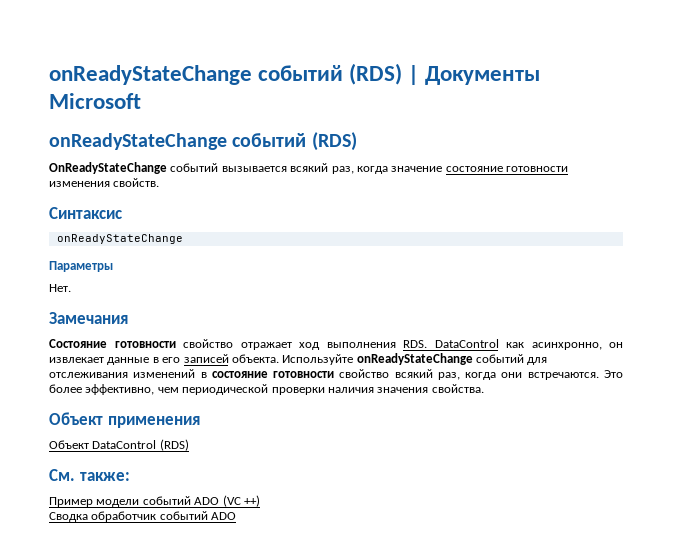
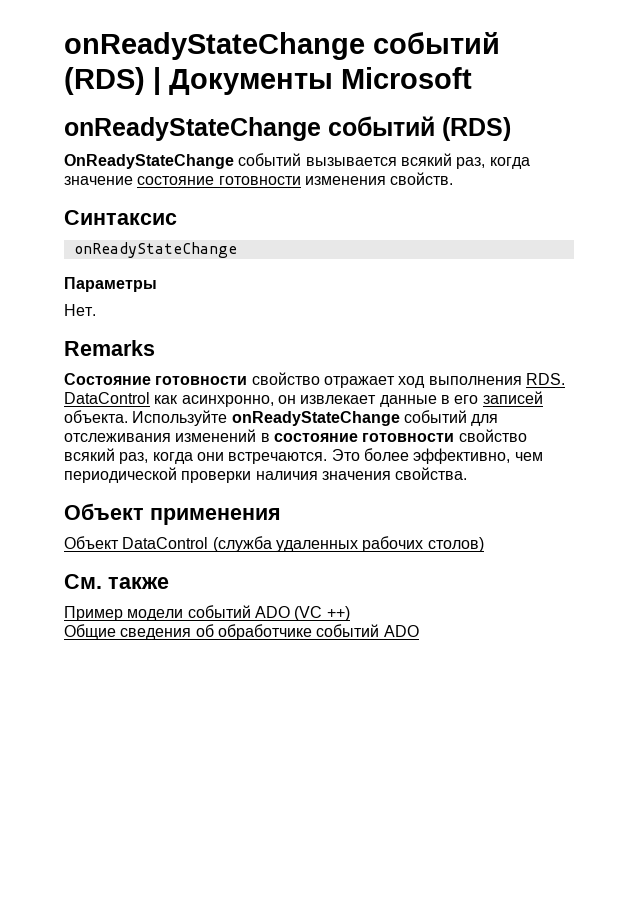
[49,312,128,324] Замечания -> [64,340,155,356] Remarks
[159,439,189,451] (RDS) -> [212,536,484,552] (служба удаленных рабочих столов)
[79,472,130,481] также: -> [108,577,169,589] также
[49,511,157,522] Сводка обработчик -> [64,624,312,640] Общие сведения об обработчике

